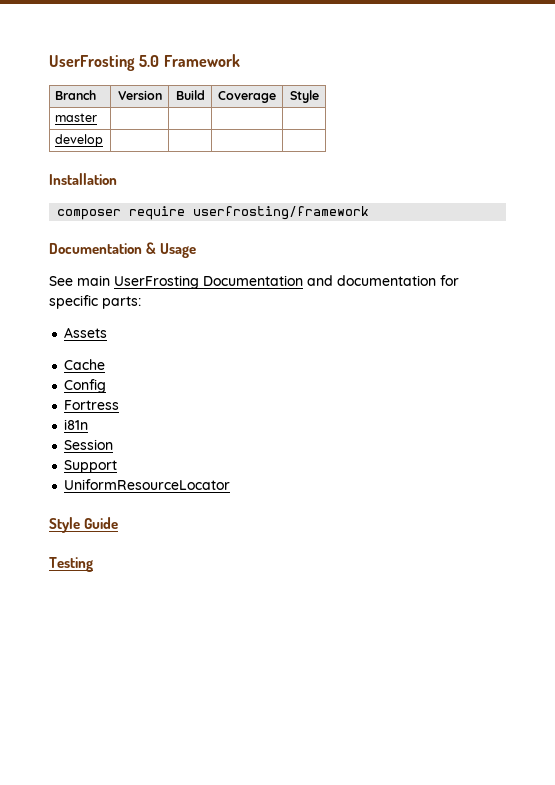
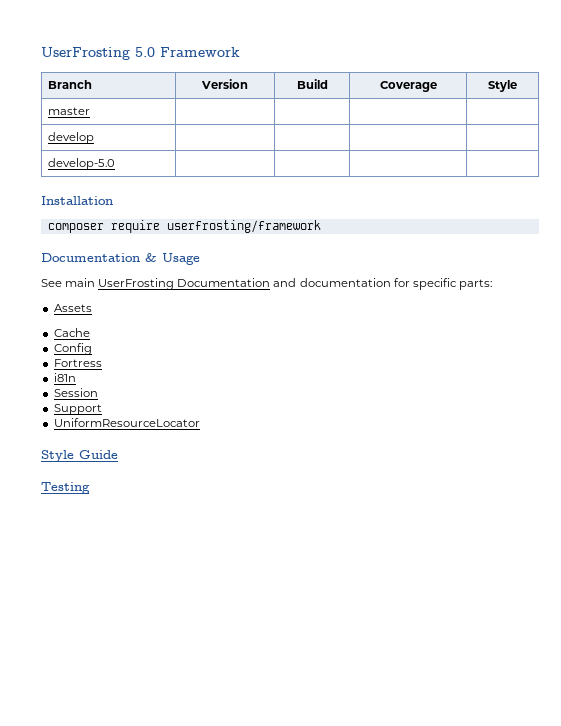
(104, 140) none -> [47,158,115,170] // develop-5.0 | | | |

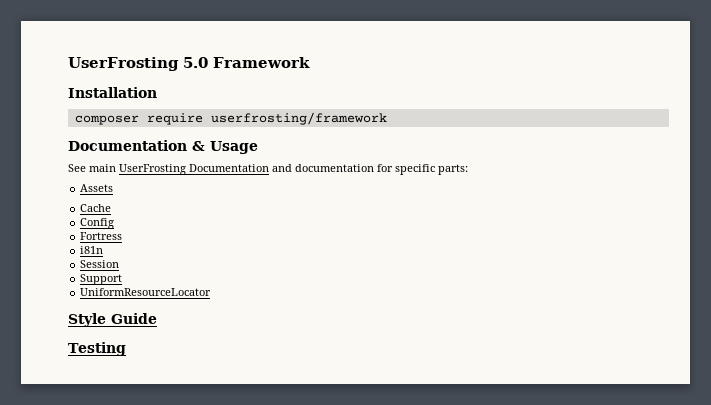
[47,80,92,89] [201,79,248,89] [296,79,328,89] [379,81,437,92] [488,80,517,92] [47,107,90,115] [47,132,94,144] [47,158,115,170] // Branch | Version | Build | Coverage | Style // master | | | | // develop | | | | // develop-5.0 | | | | -> (310, 62) none

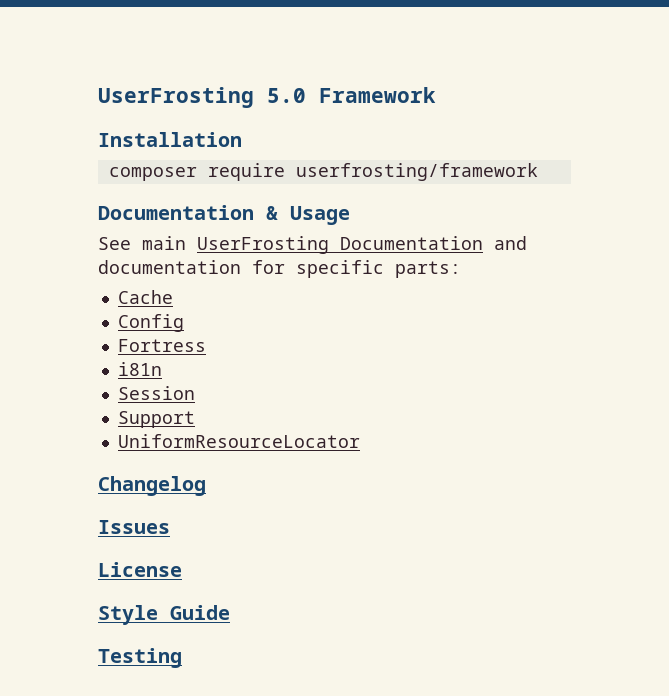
[80,184,114,192] // Assets -> (461, 269) none
(212, 292) none -> [98,476,206,496] [98,520,170,534] [98,562,182,577] // Changelog // Issues // License

